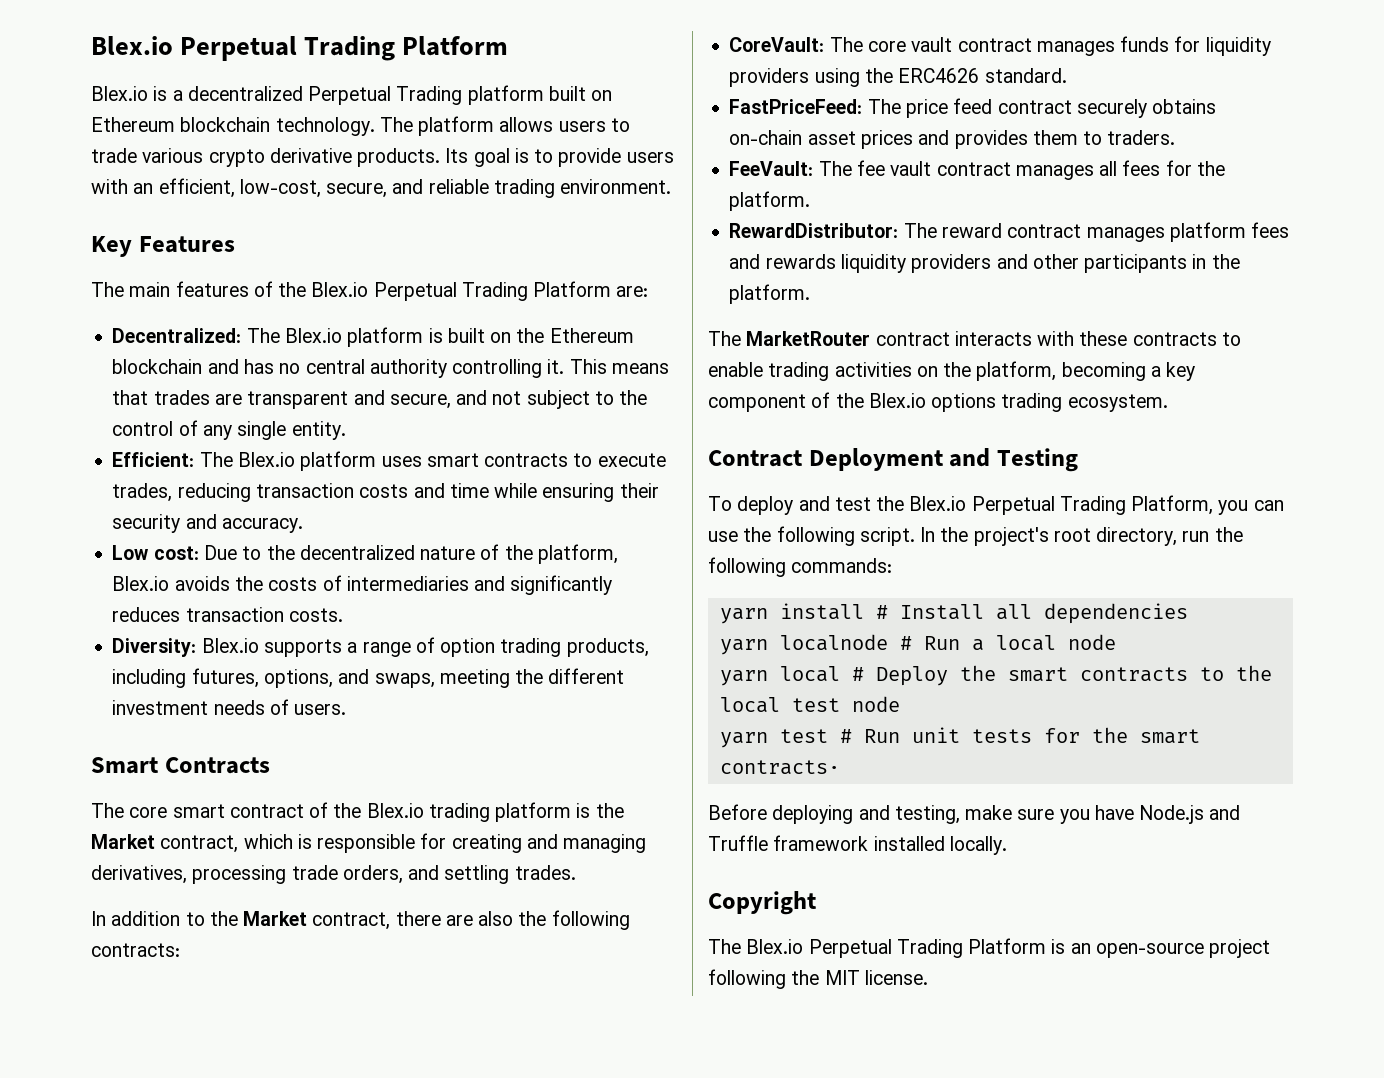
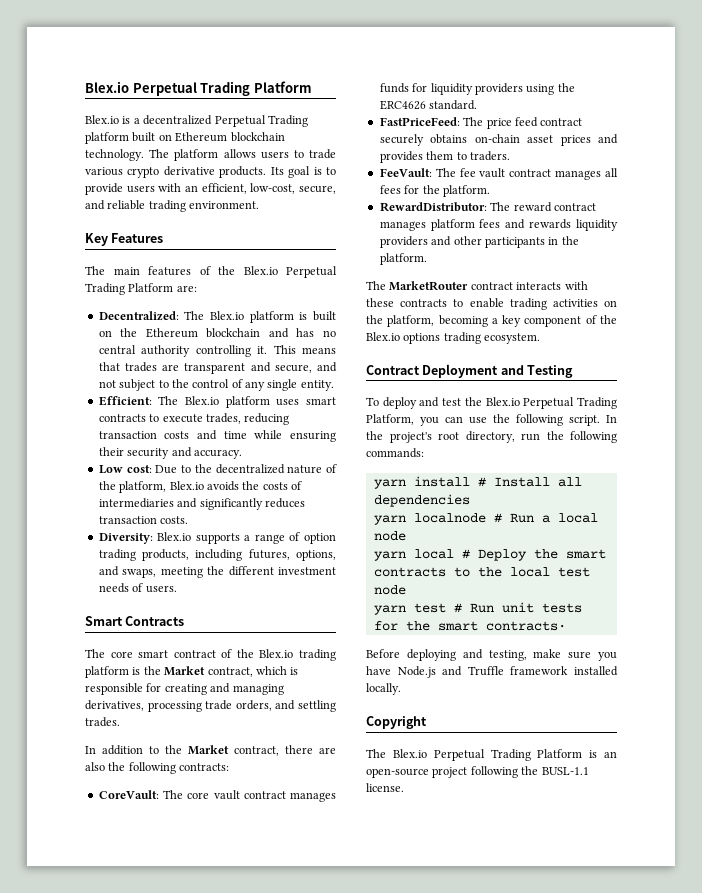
[824,970,860,985] MIT -> [541,767,589,775] BUSL-1.1

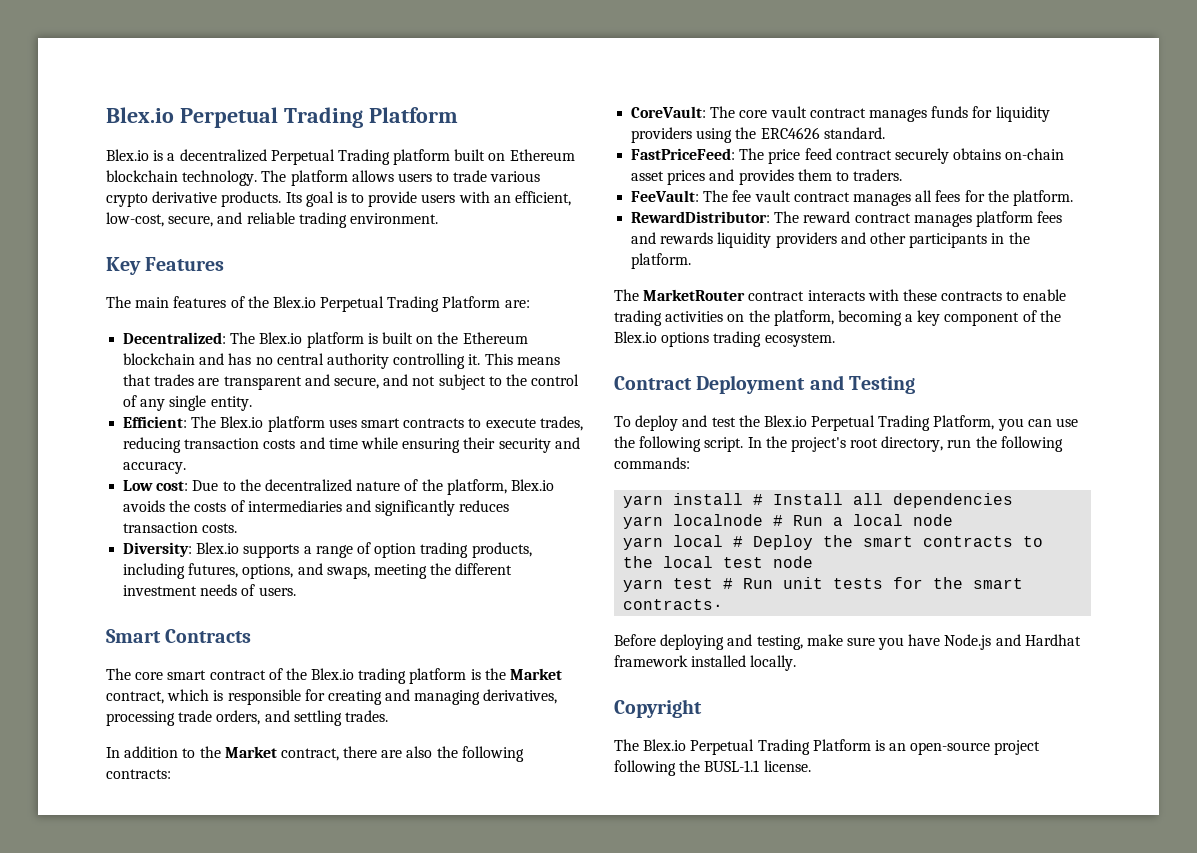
[467,666,504,676] Truffle -> [1024,634,1081,646] Hardhat

